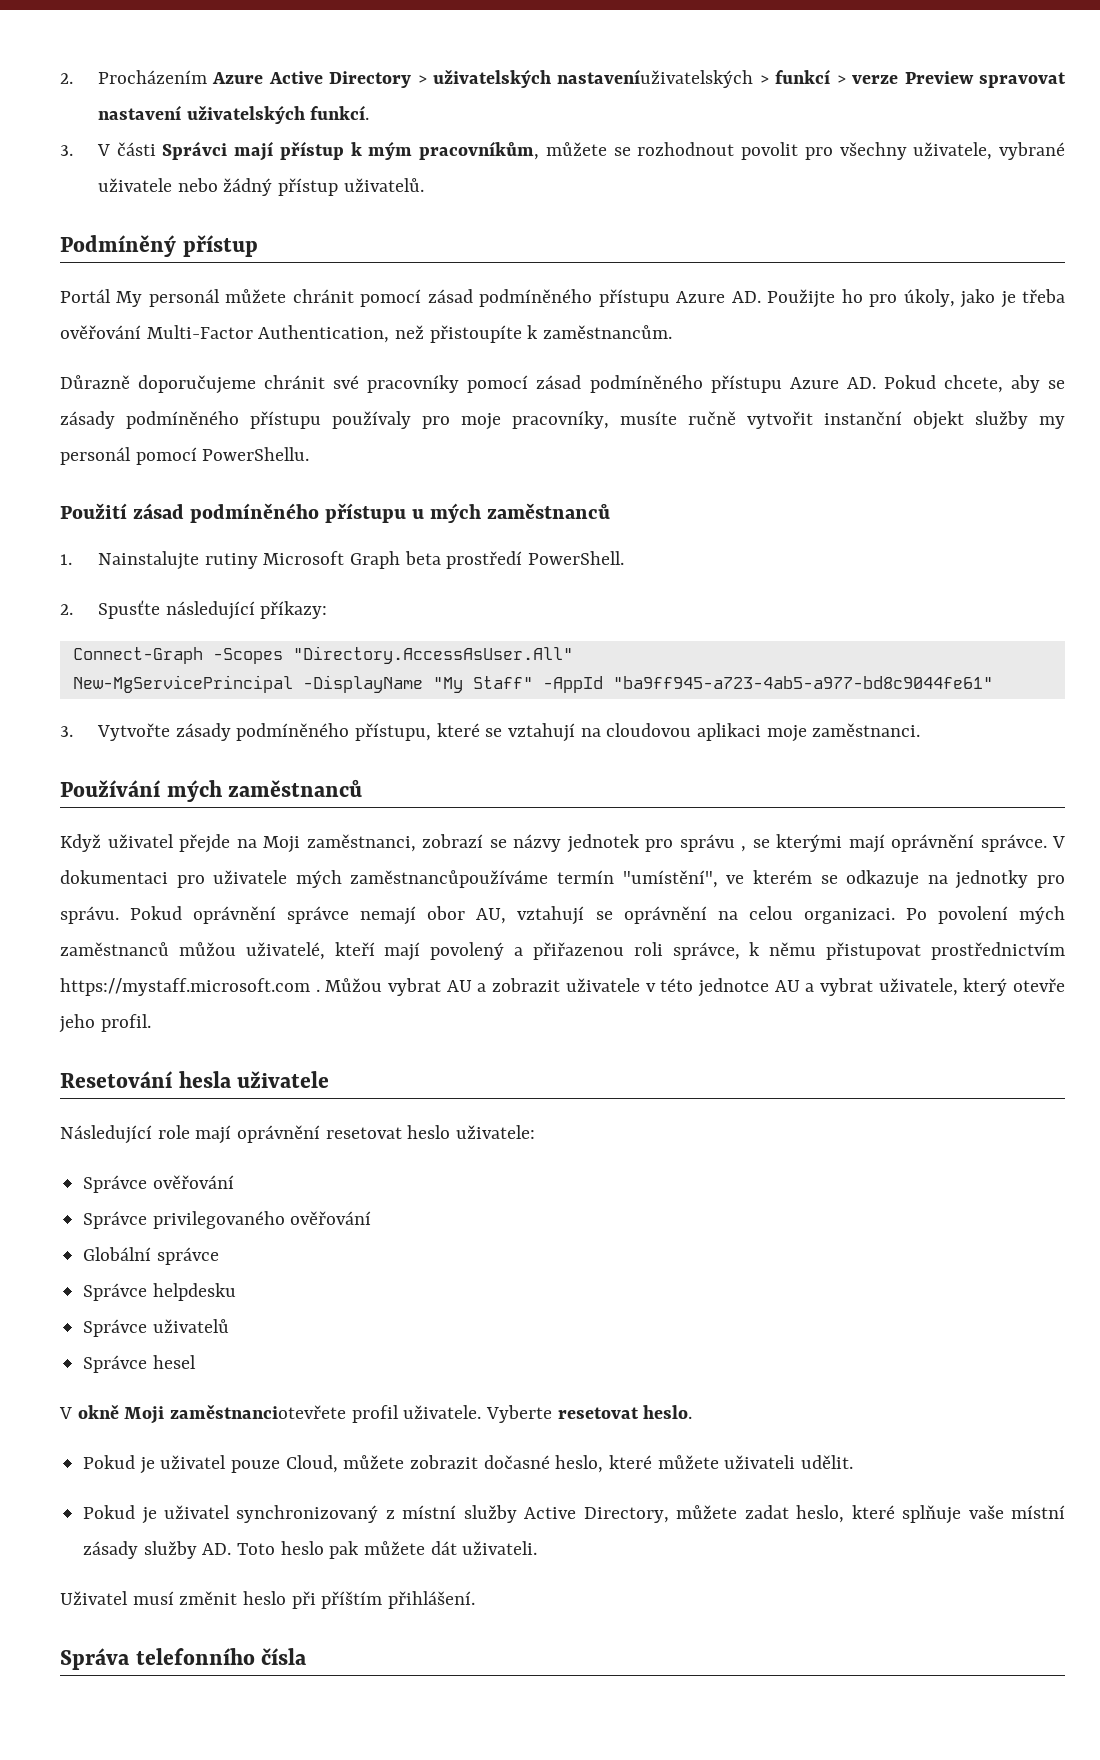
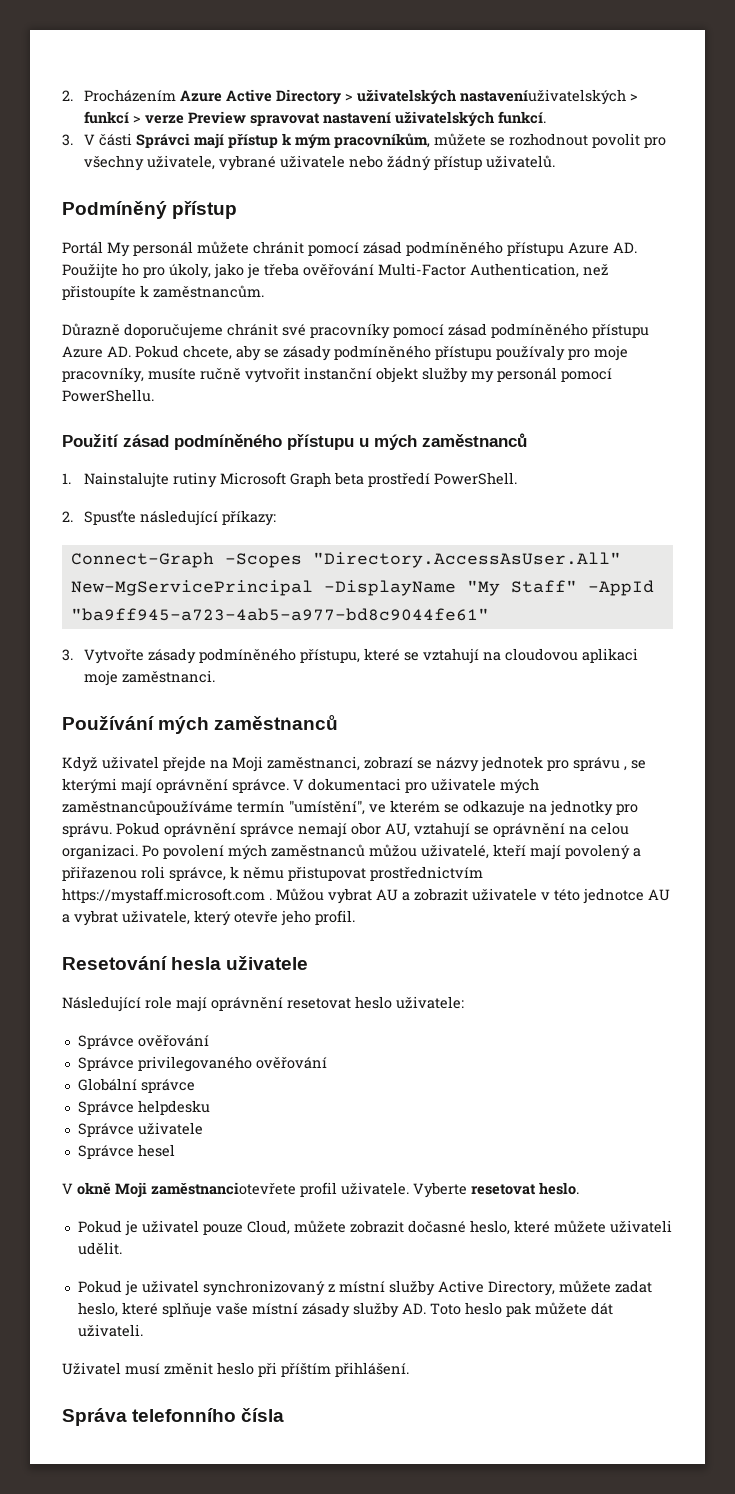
[152,1319,229,1333] uživatelů -> [137,1122,203,1135] uživatele

